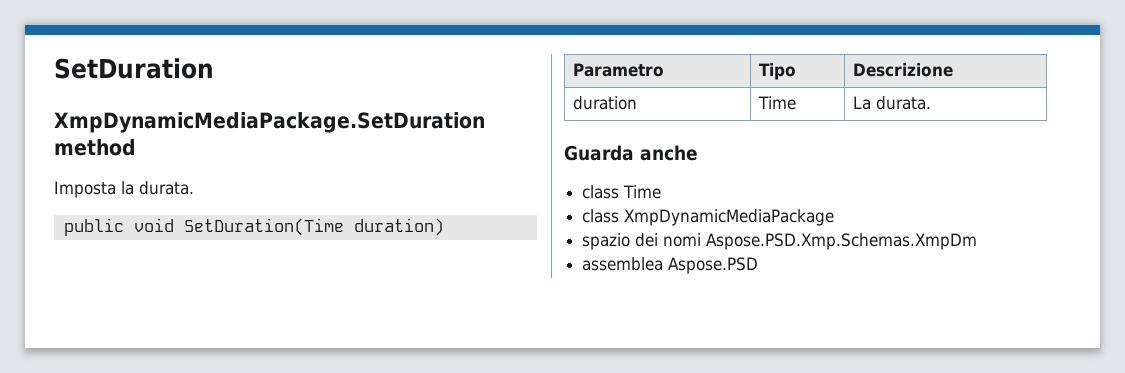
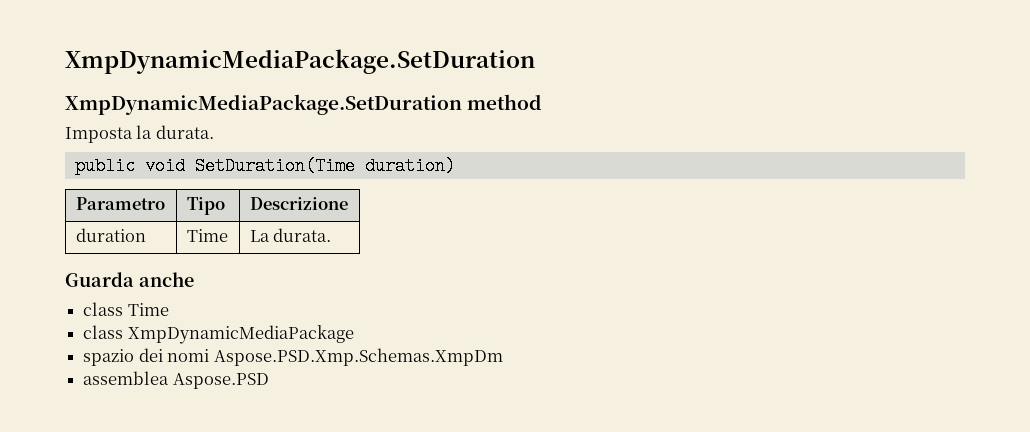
[54,58,214,79] SetDuration -> [65,49,535,74] XmpDynamicMediaPackage.SetDuration

